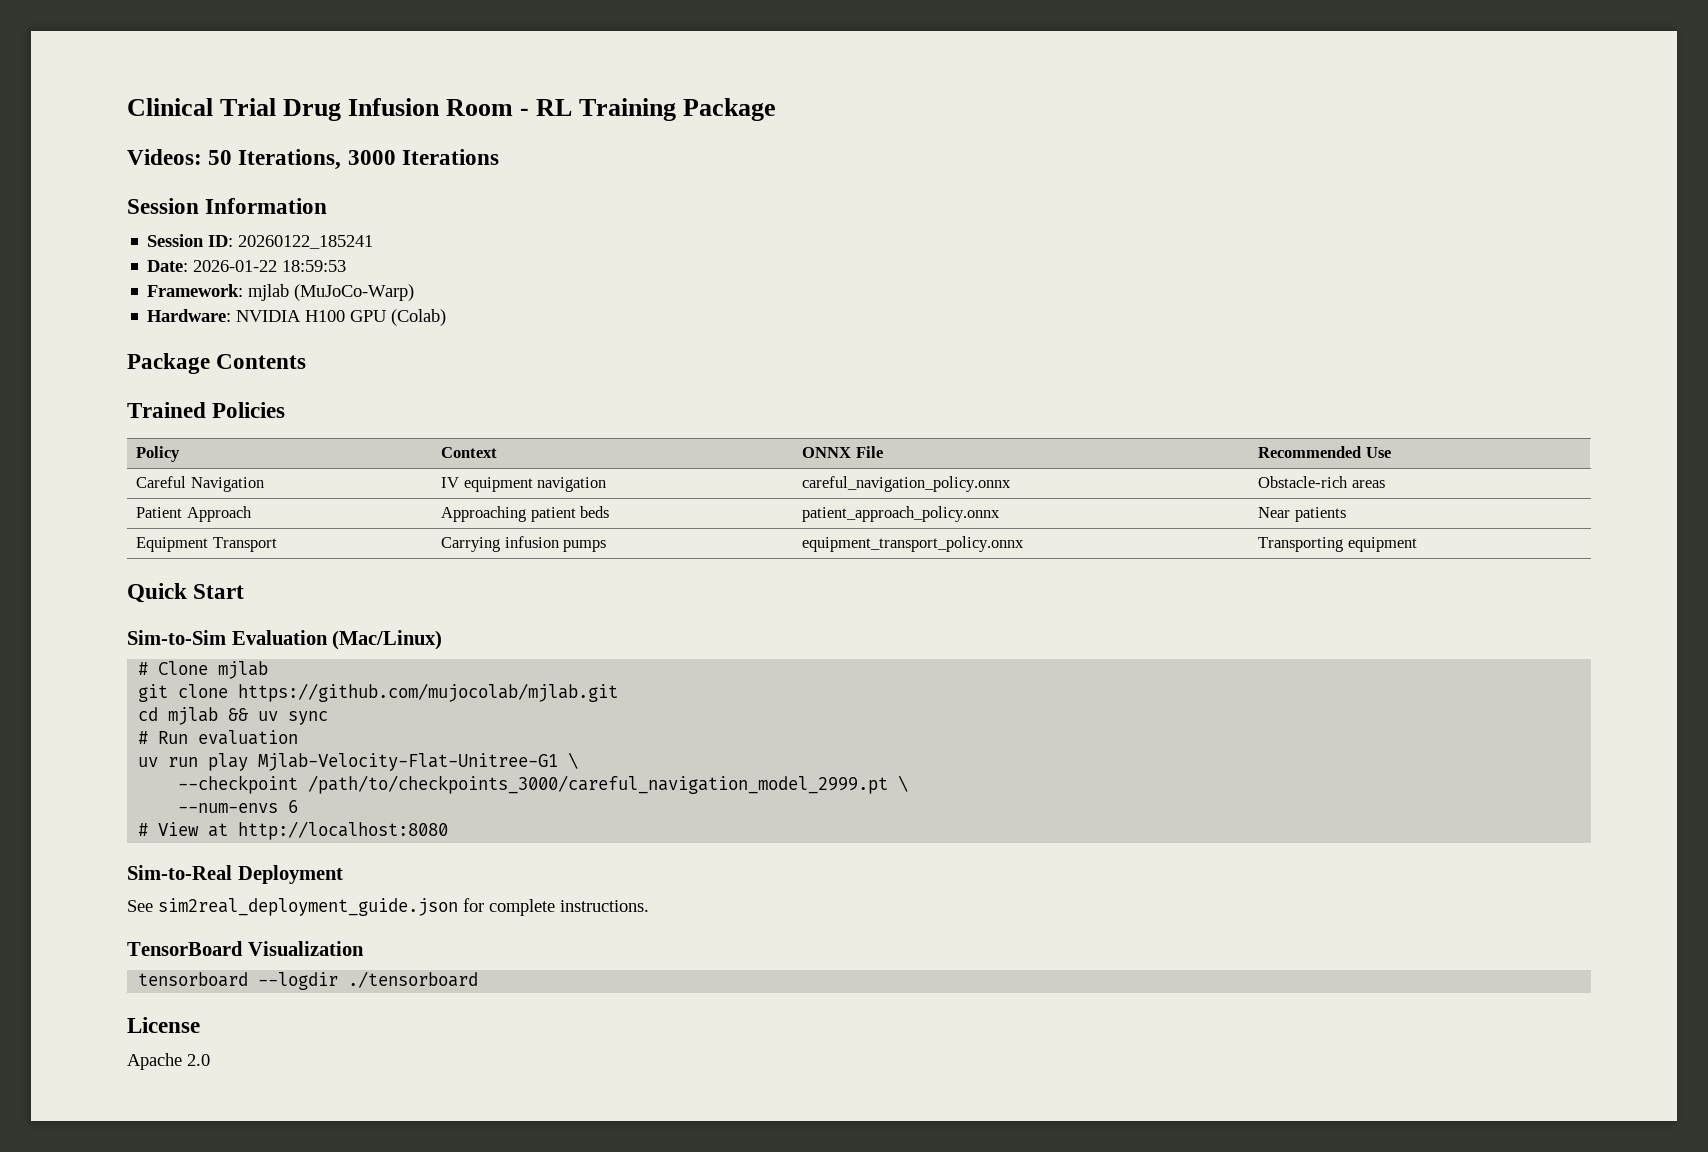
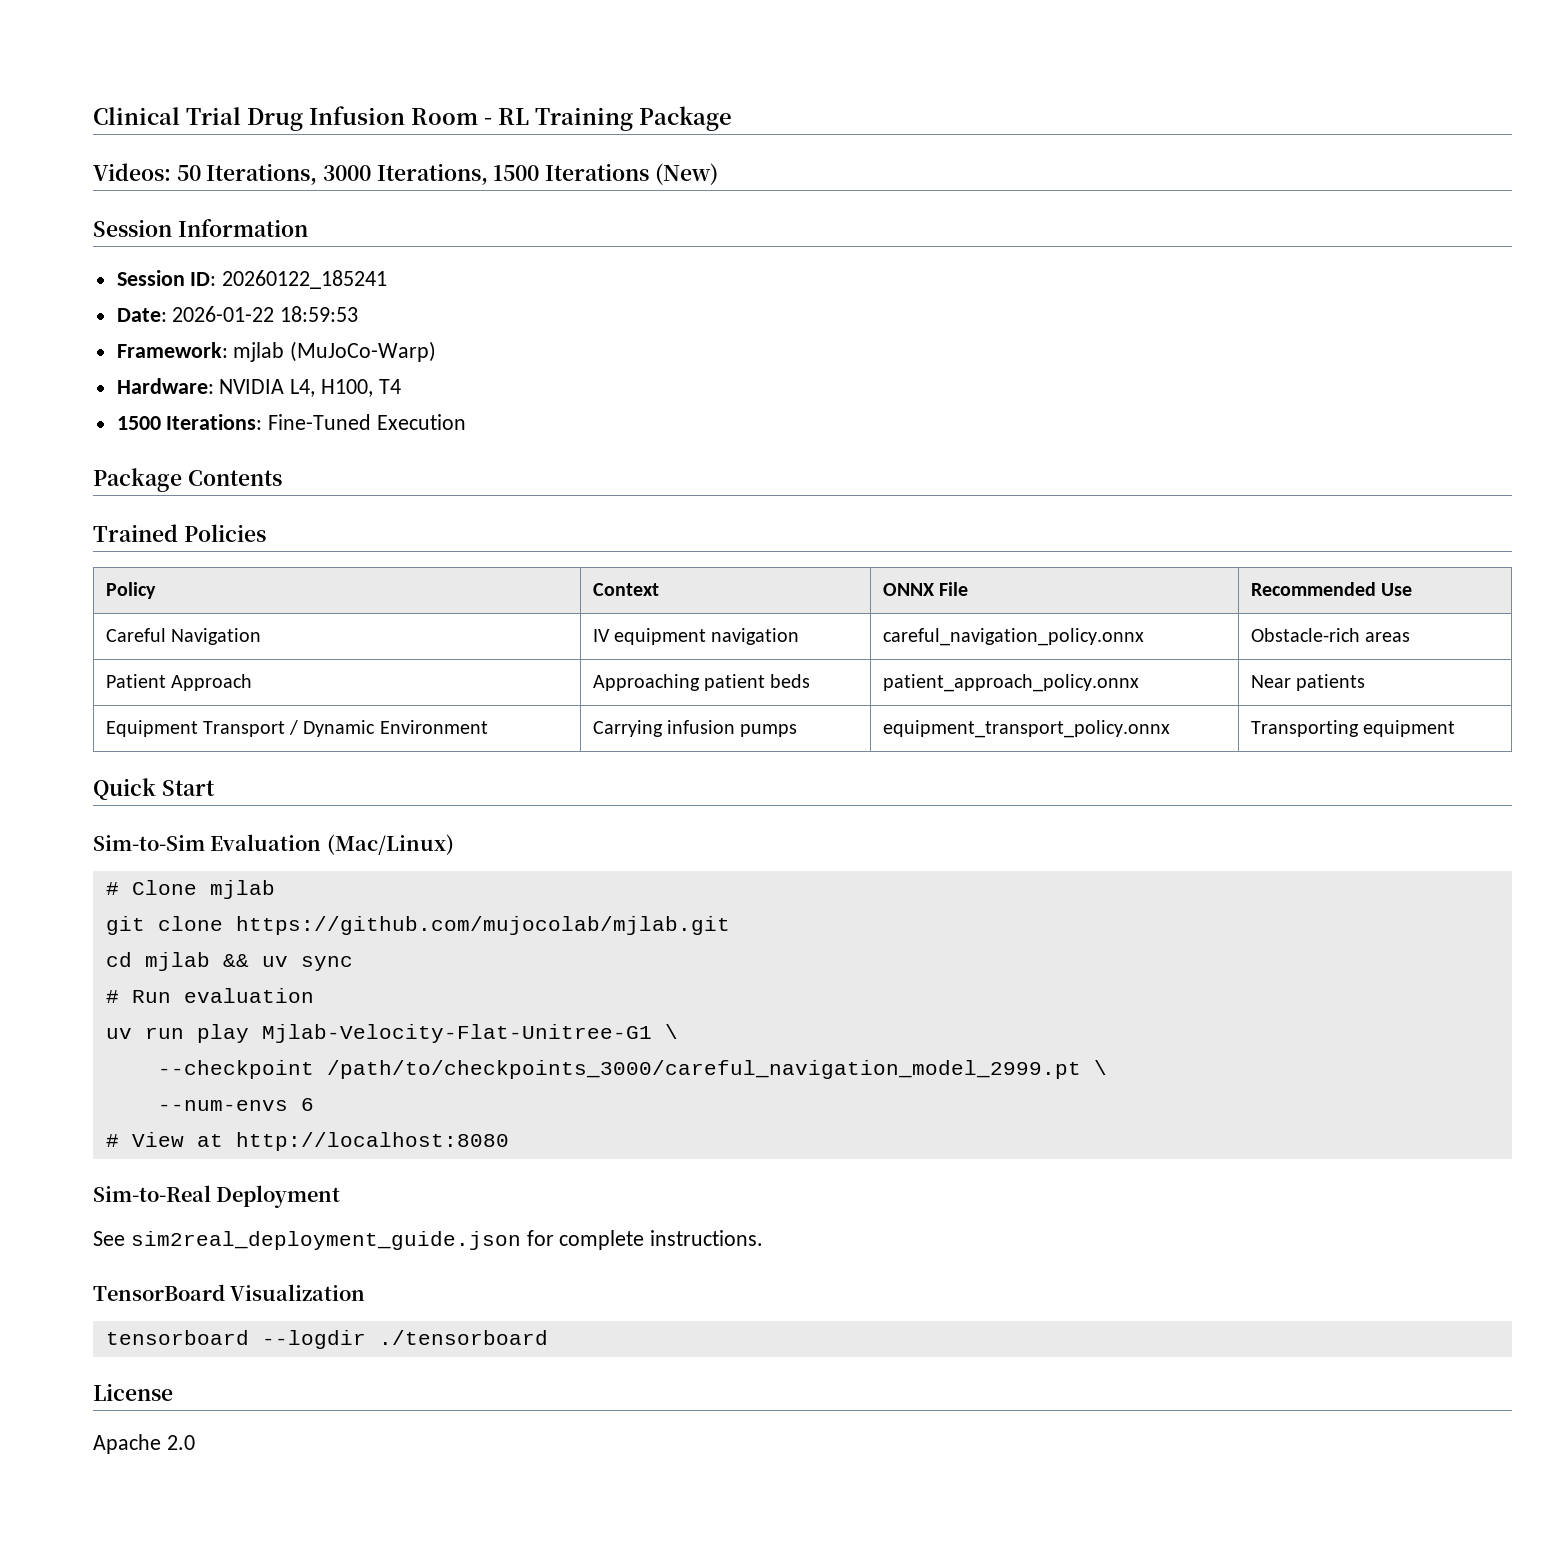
(396, 157) none -> [376,163,540,185] Iterations, 1500
(499, 157) none -> [654,163,718,185] (New)
[305,309,447,326] H100 GPU (Colab) -> [290,379,401,397] [116,414,467,430] L4, H100, T4 // 1500 Iterations: Fine-Tuned Execution
(277, 544) none -> [289,720,488,737] / Dynamic Environment

